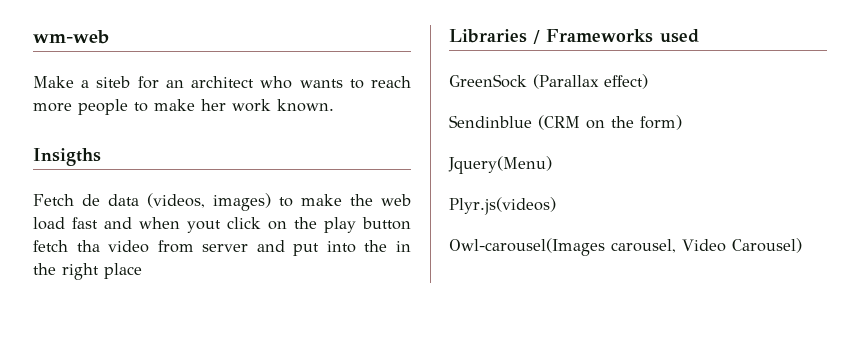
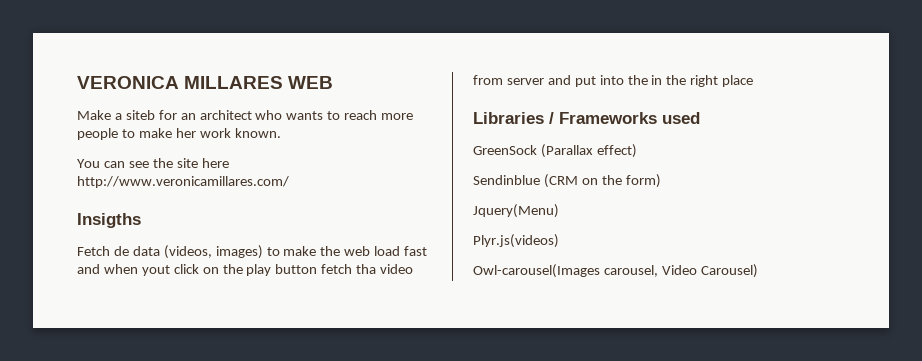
[33,30,109,44] wm-web -> [77,76,334,89] VERONICA MILLARES WEB
(334, 105) none -> [77,158,229,168] [77,176,289,188] // You can see the site here http://www.veronicamillares.com/

